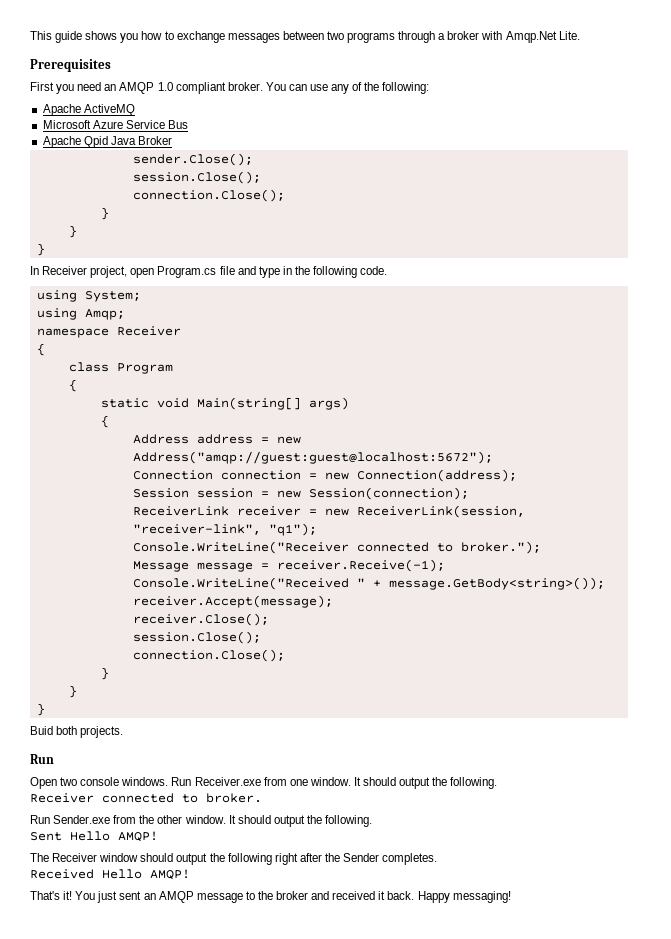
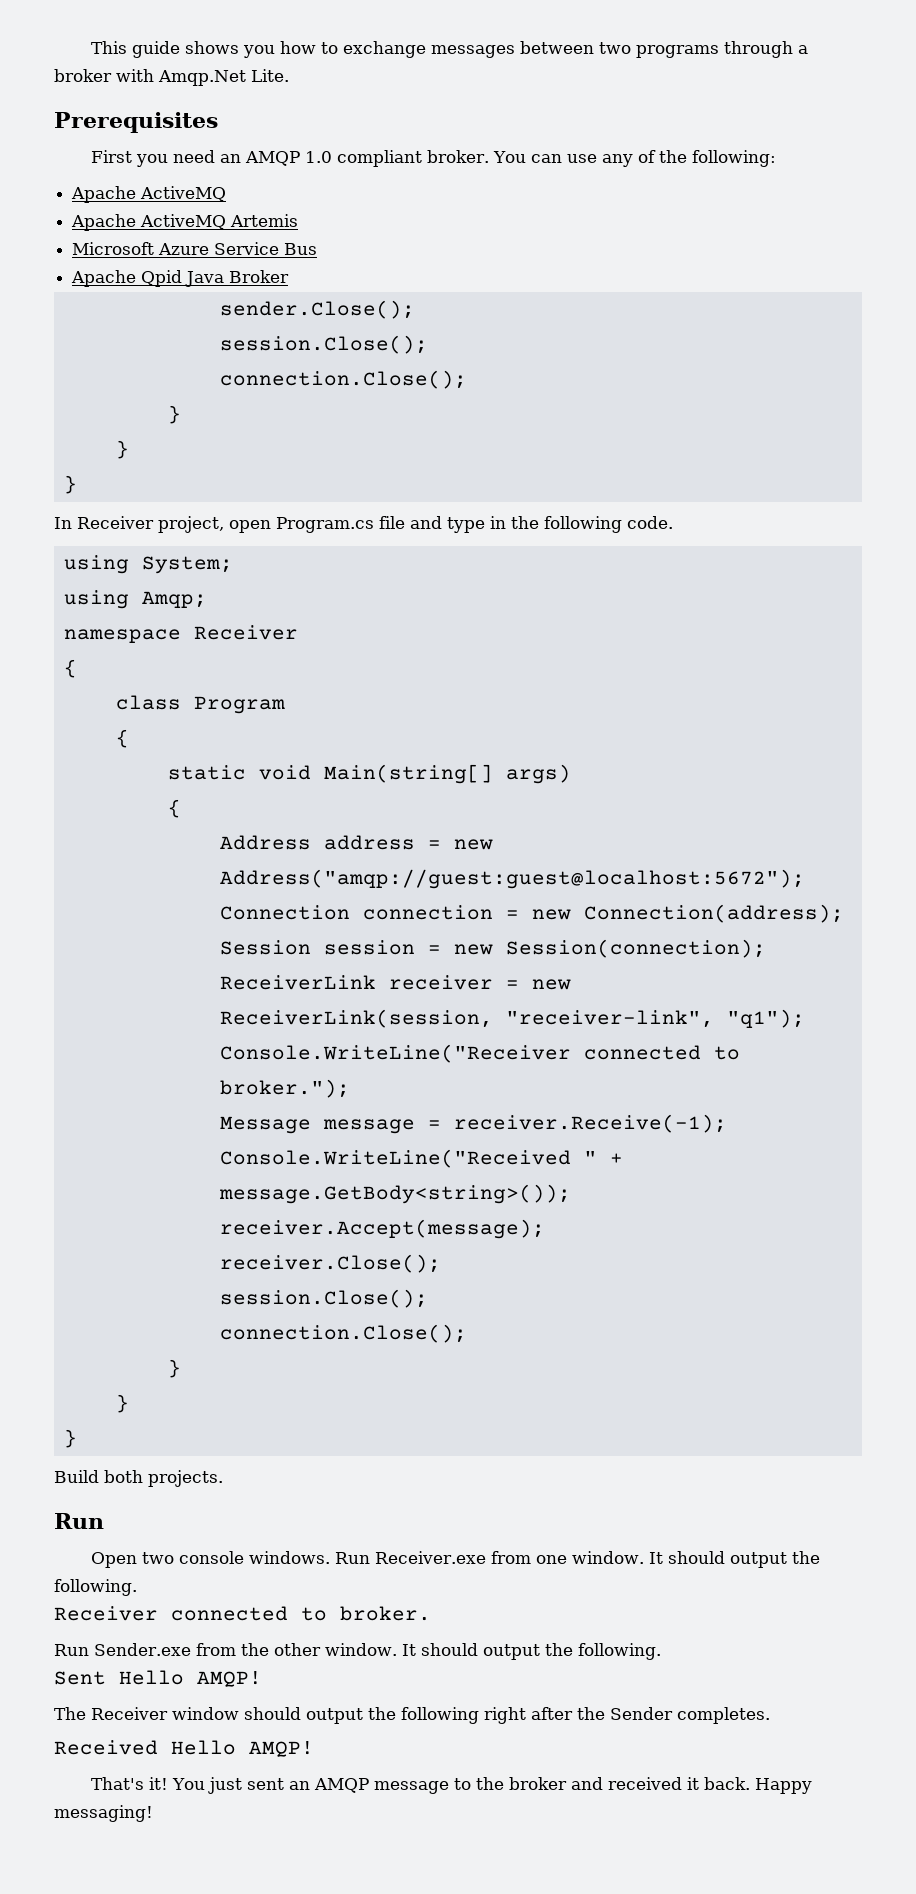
(135, 110) none -> [71,214,299,231] // Apache ActiveMQ Artemis
[30,726,53,735] Buid -> [54,1470,99,1483] Build

